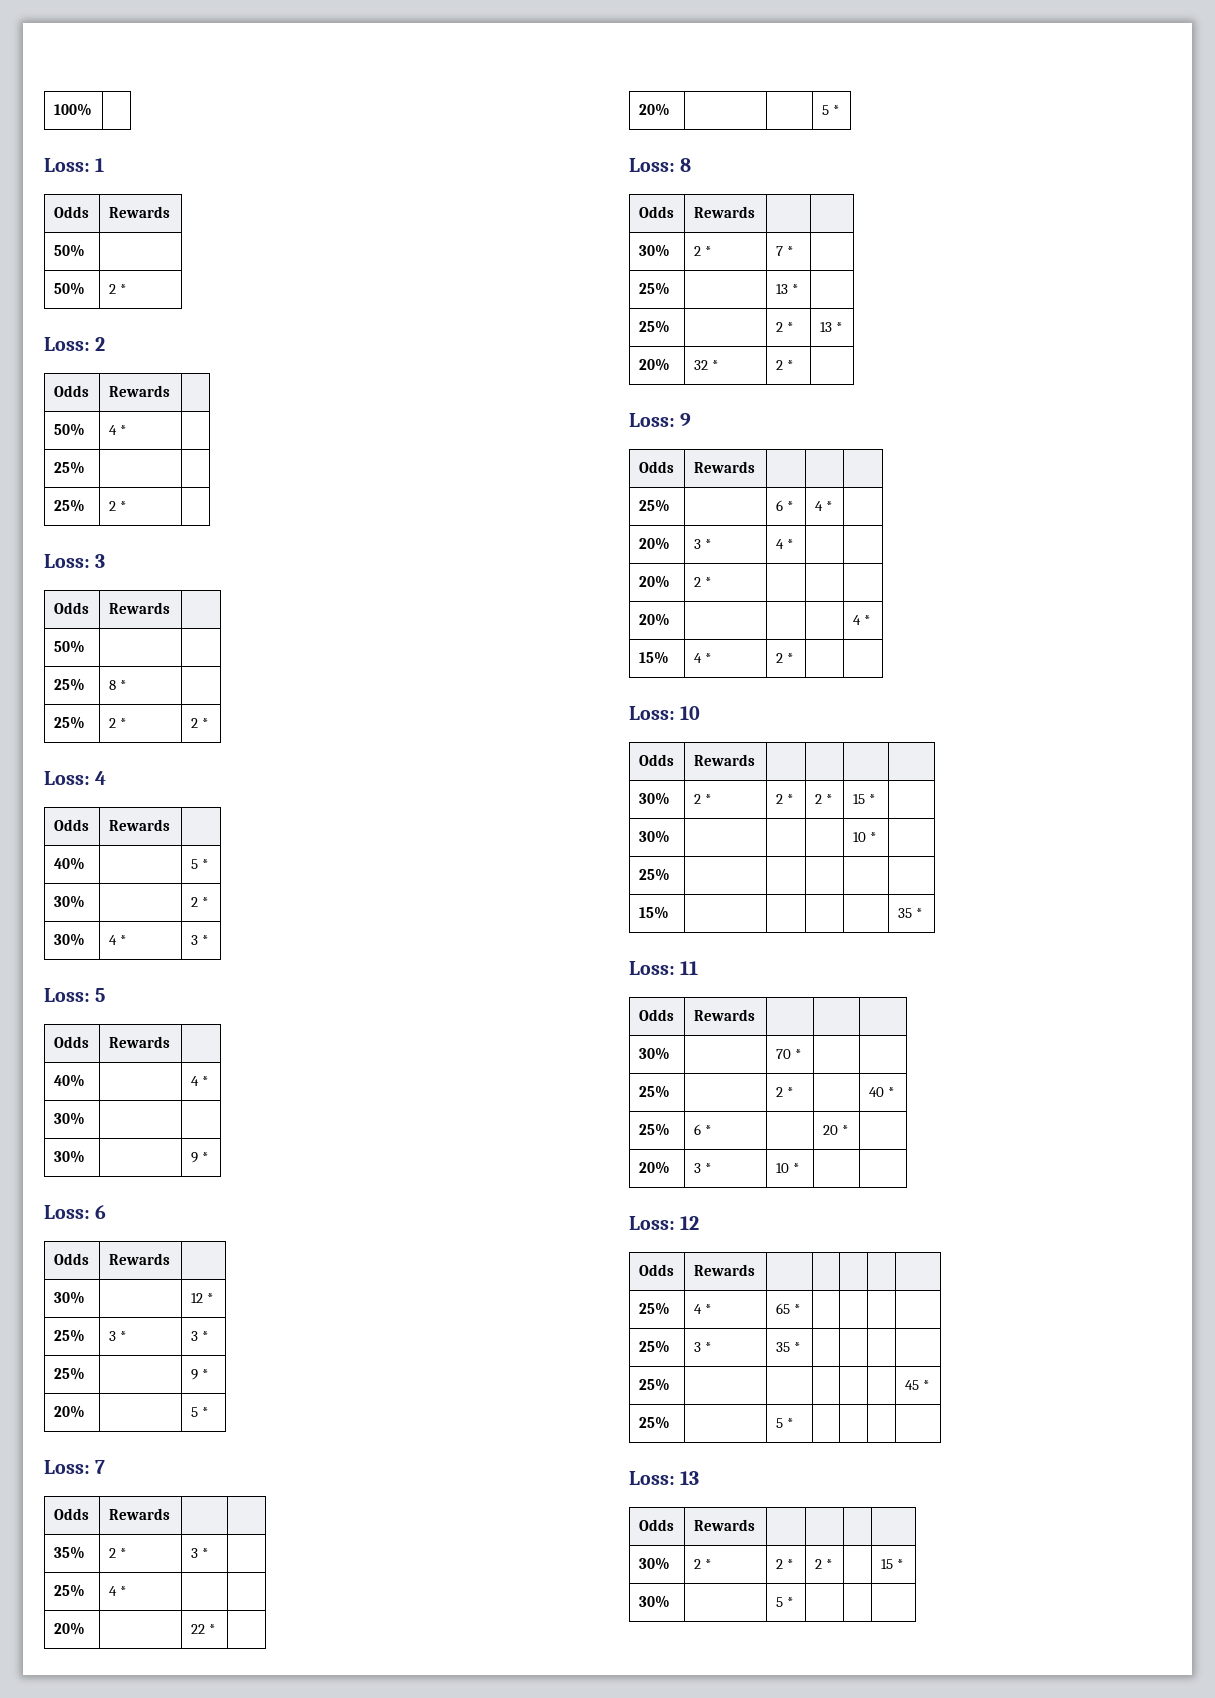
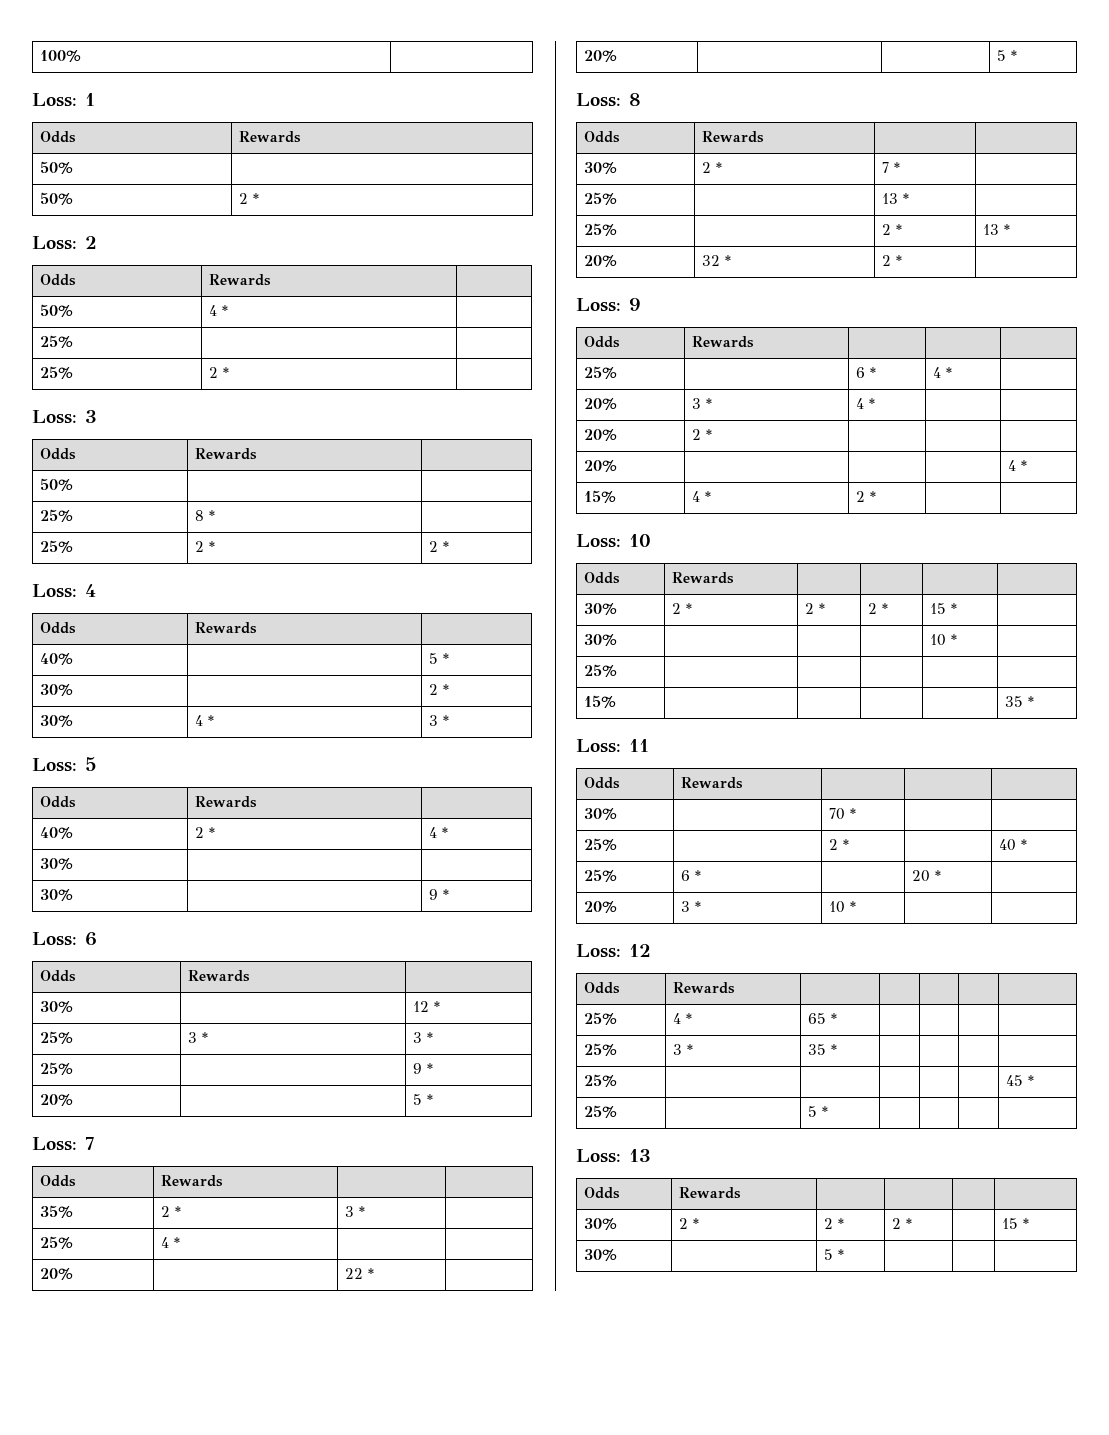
(85, 1080) none -> [194,827,215,838] 2 *

